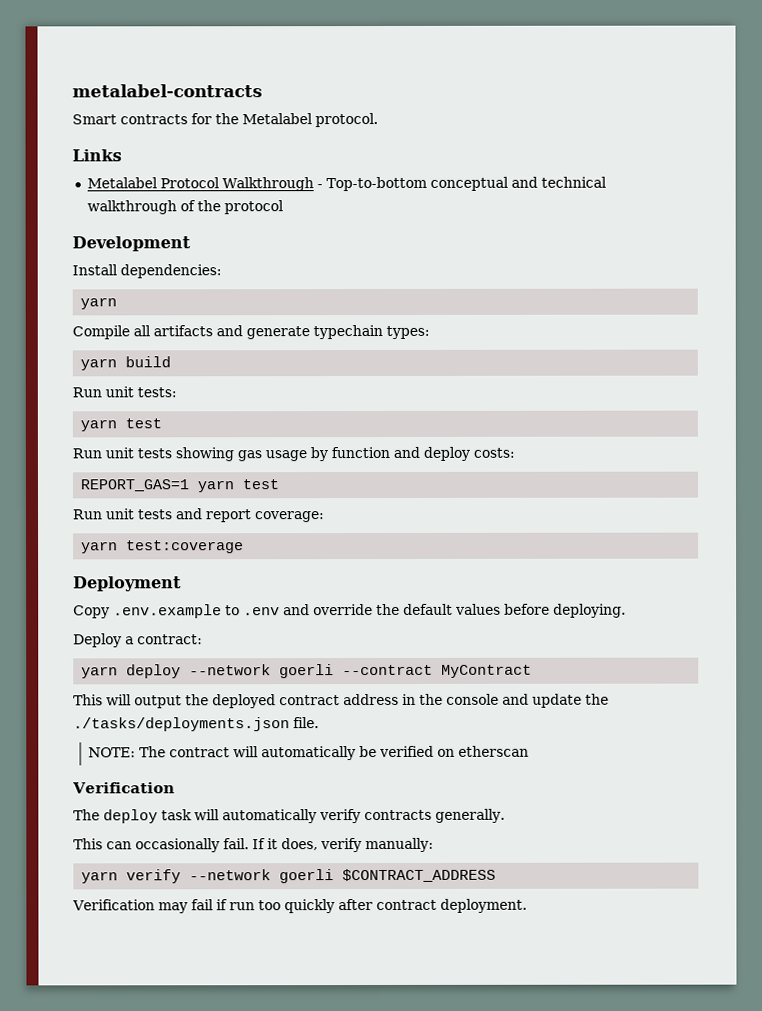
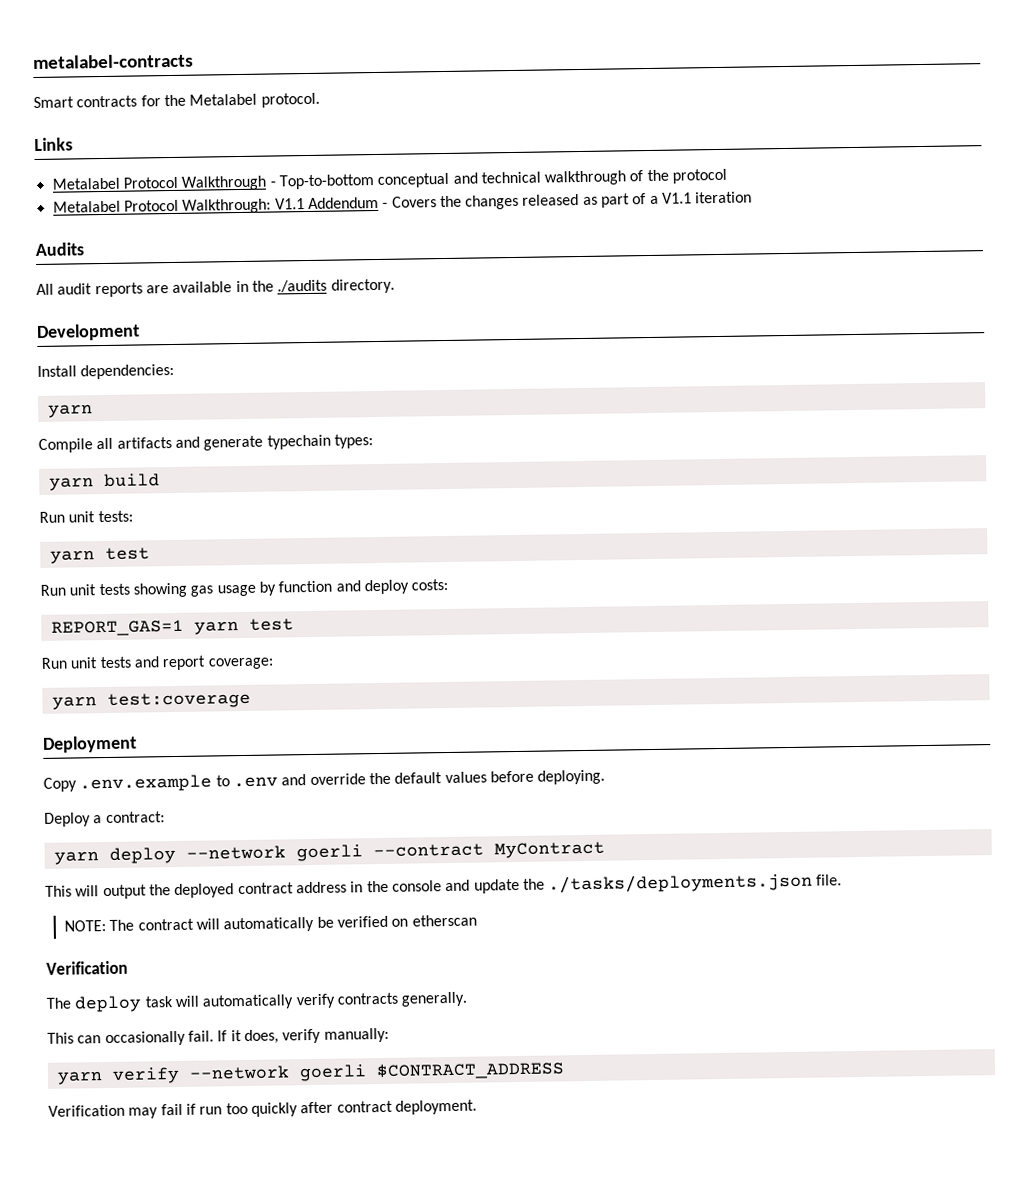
(284, 207) none -> [52,191,753,214] [35,242,84,256] [36,278,395,298] // Metalabel Protocol Walkthrough: V1.1 Addendum - Covers the changes released as part of a V1.1 iteration // Audits // All audit reports are available in the ./audits directory.

